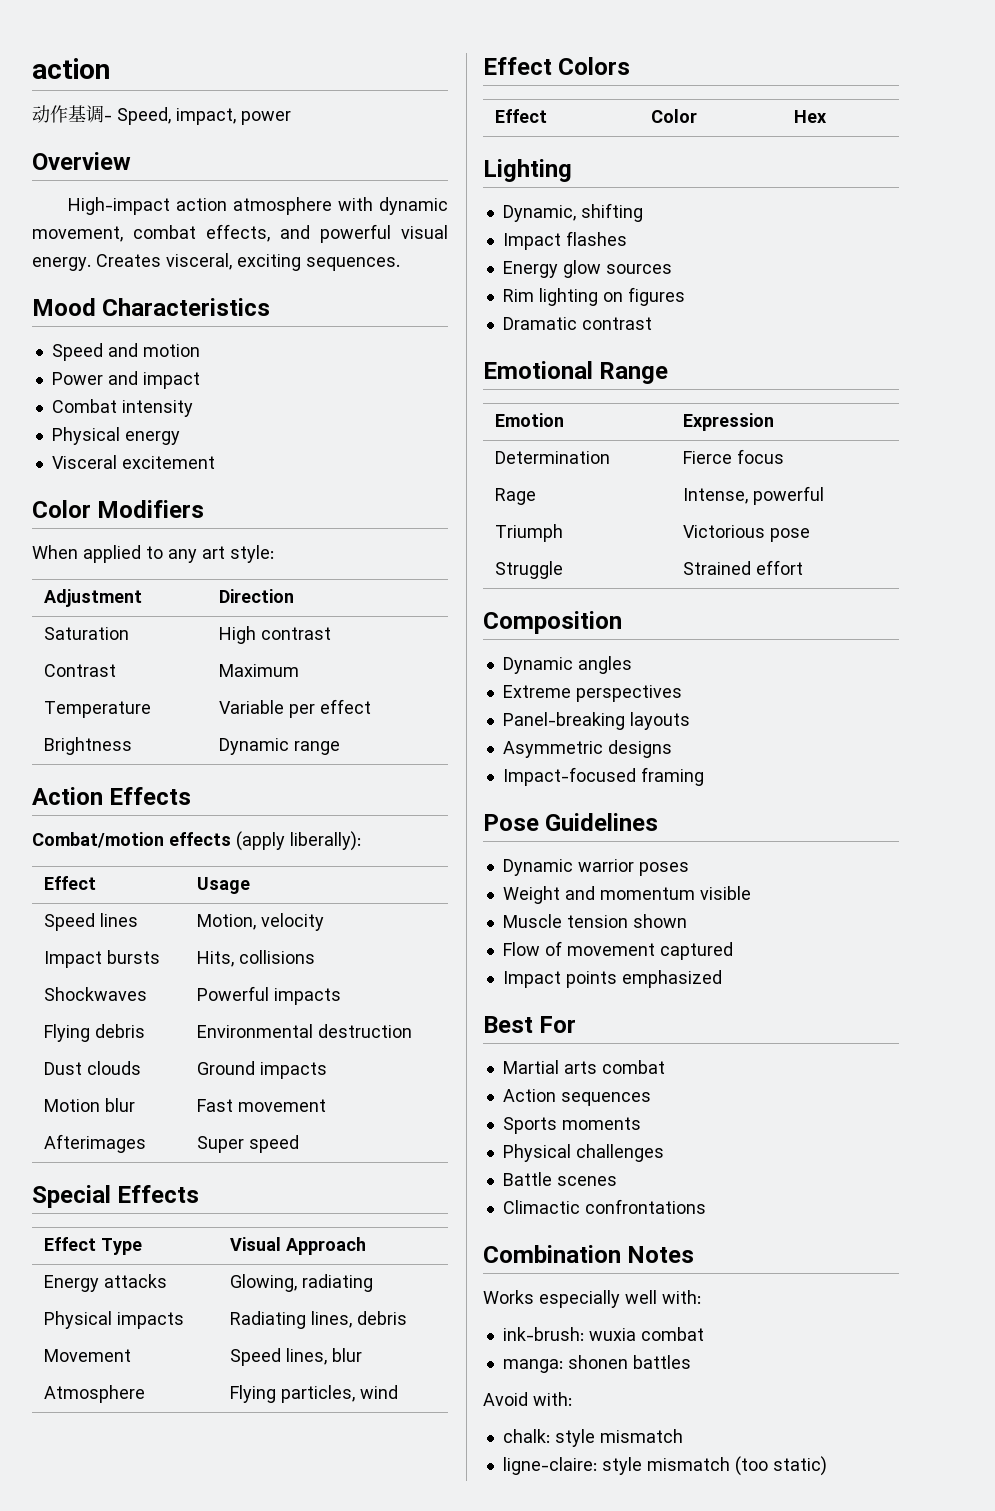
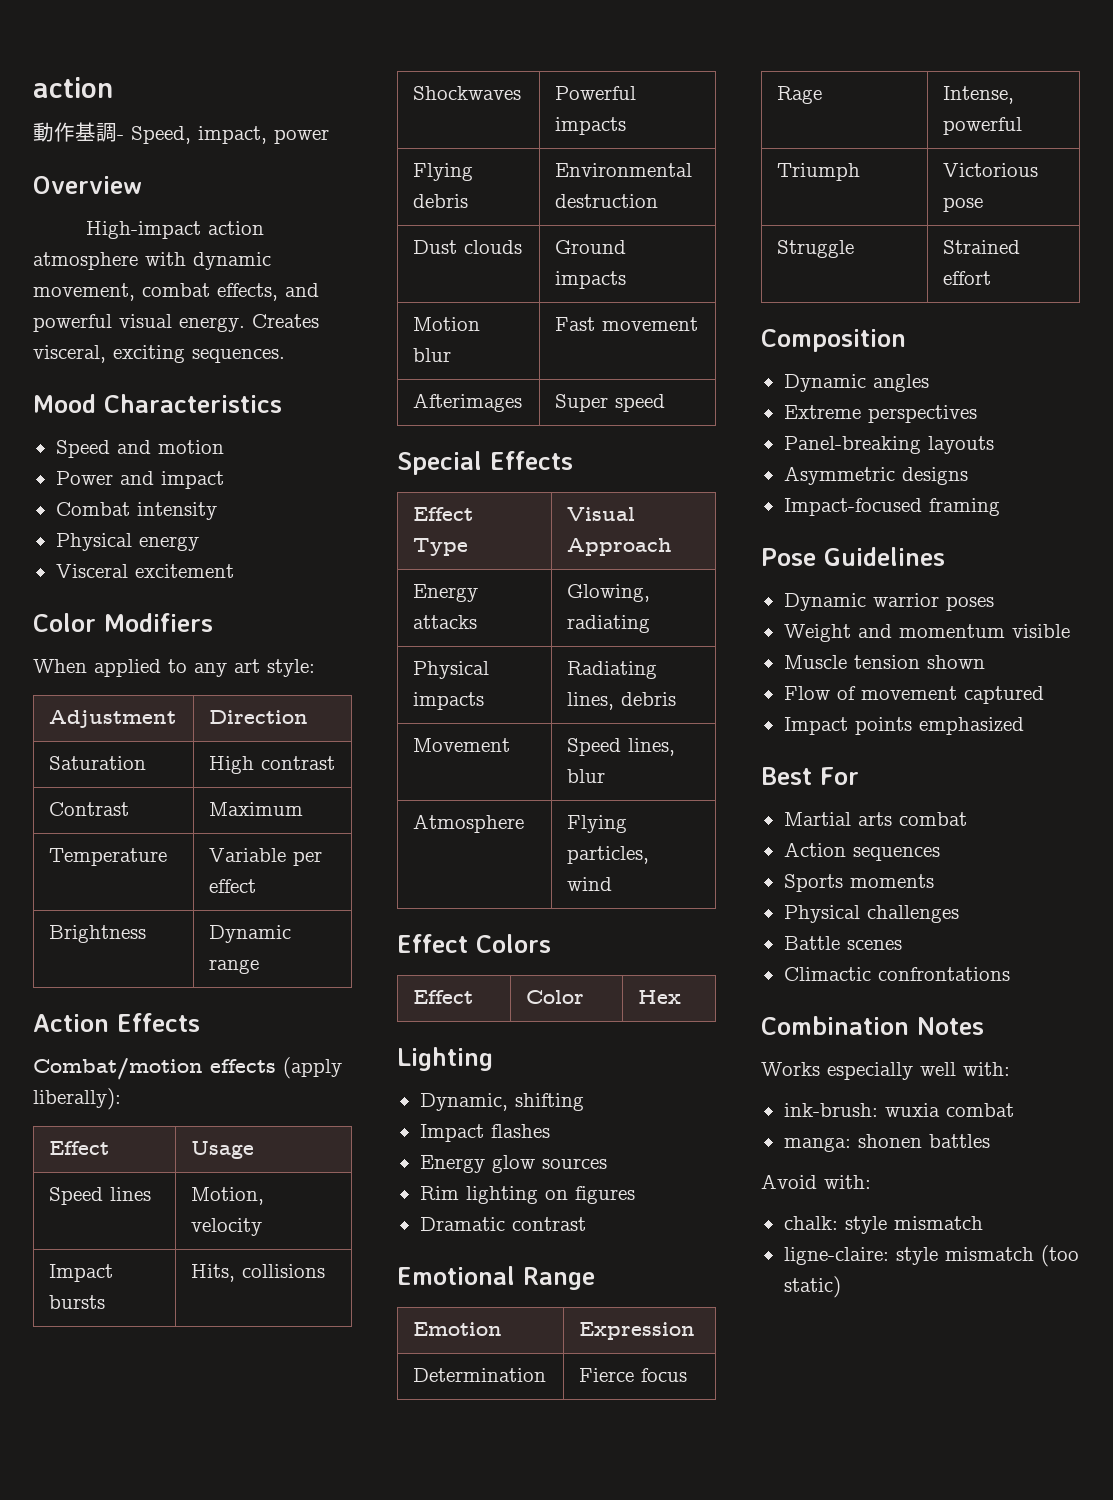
[32,105,104,123] 动作基调 -> [33,122,117,142] 動作基調

